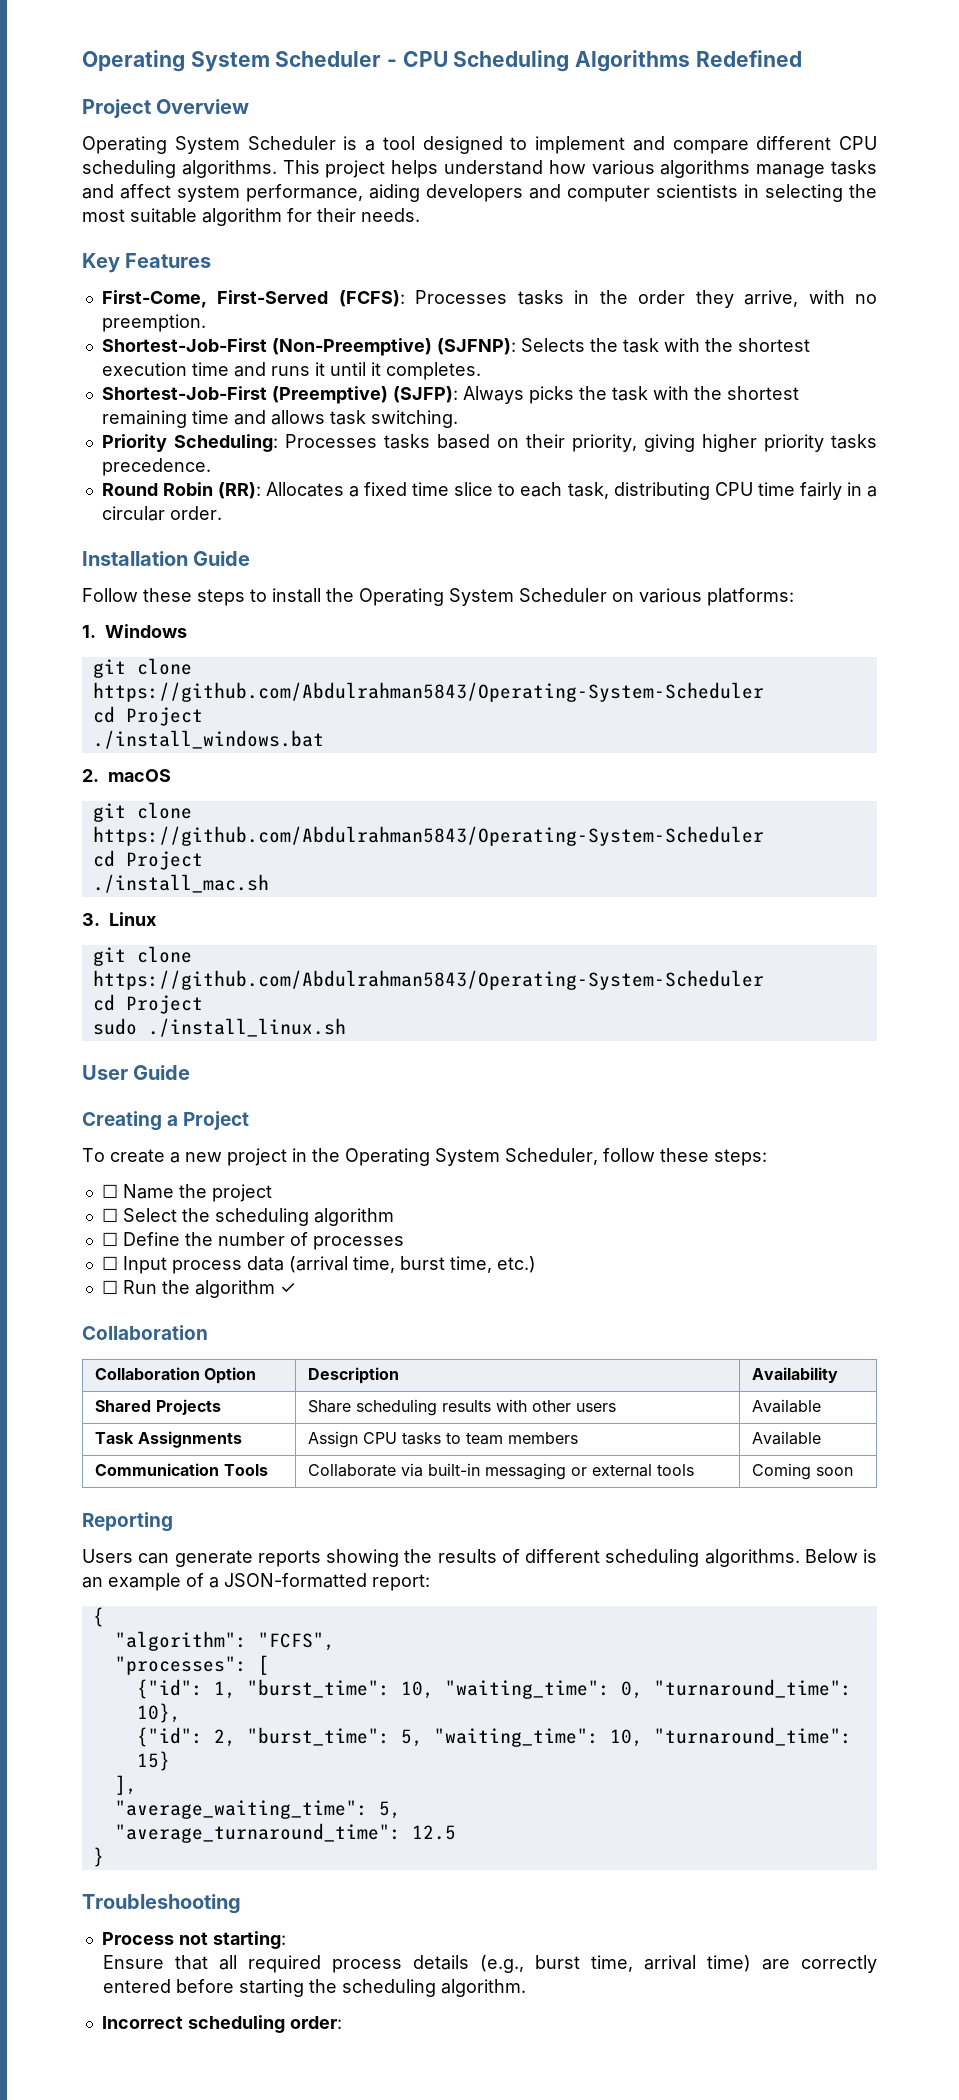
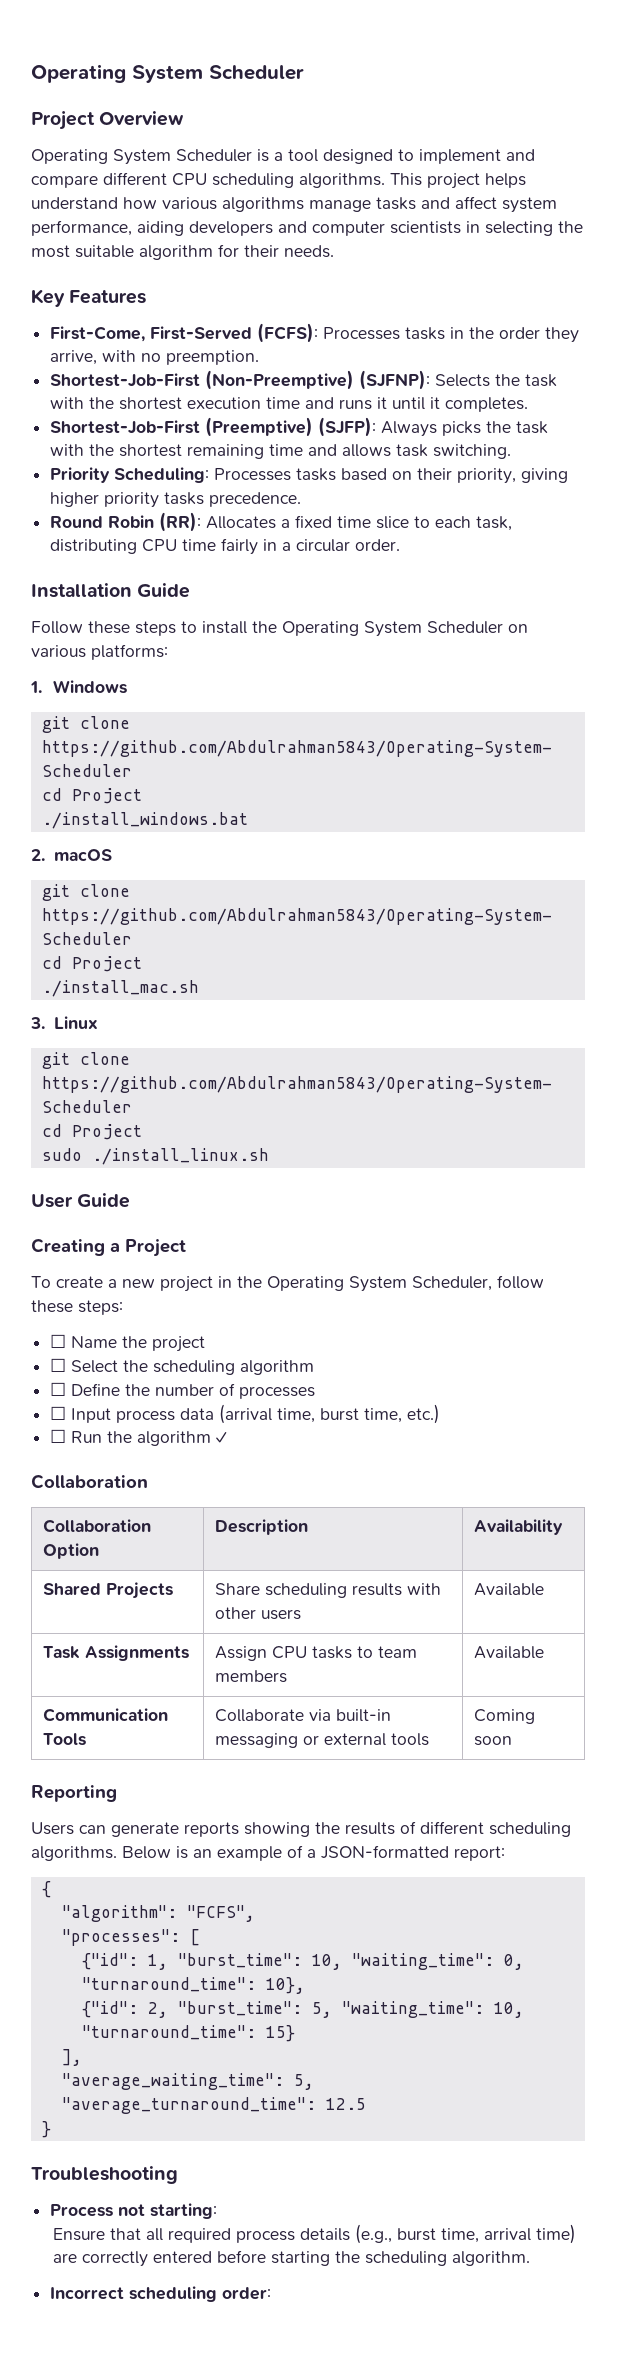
[82,50,802,72] Operating System Scheduler - CPU Scheduling Algorithms Redefined -> [31,64,304,83] Operating System Scheduler

